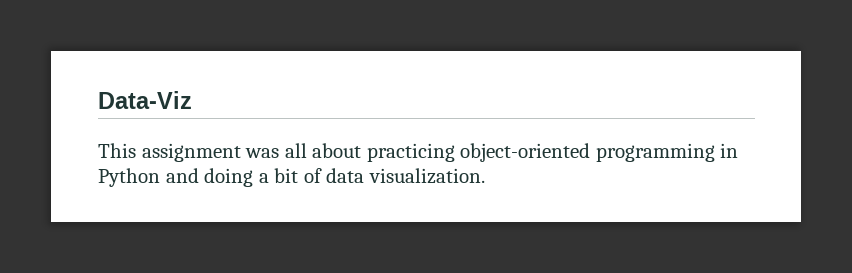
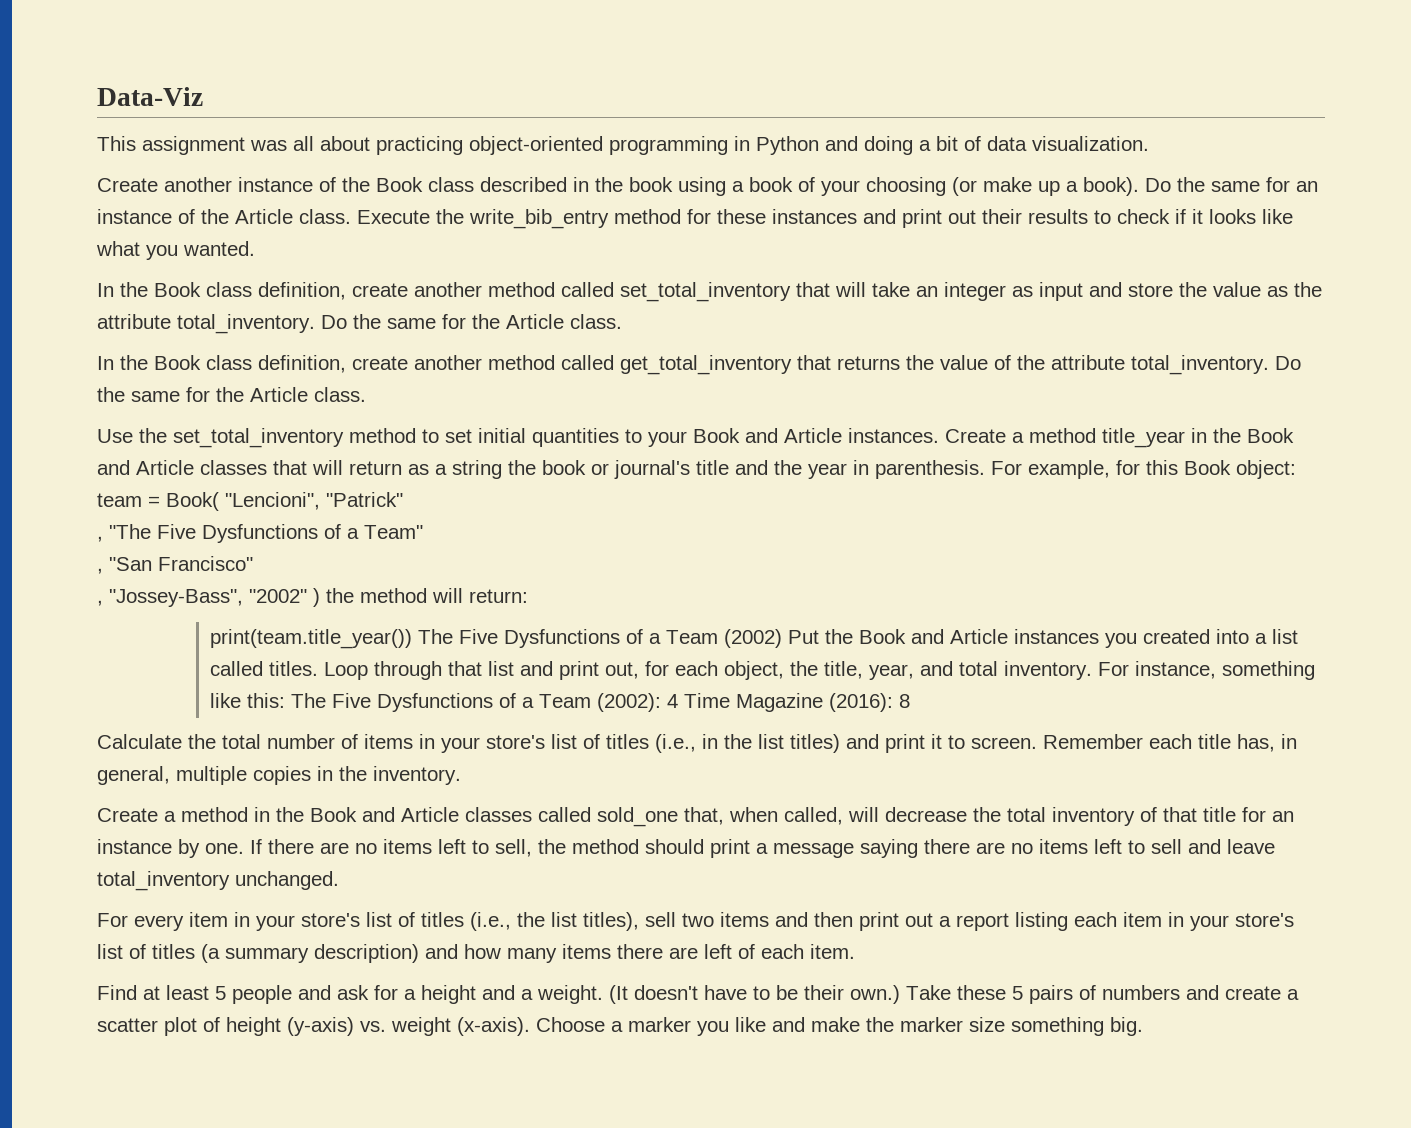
(485, 176) none -> [97,177,1318,196] [97,209,1293,229] [96,241,255,260] [97,282,1322,302] [97,314,622,334] [97,355,1301,375] [97,387,366,402] [97,428,1294,448] [97,460,1296,479] [97,492,403,511] [97,524,423,543] [97,556,253,574] [97,588,528,607] [209,629,1298,649] [209,661,1315,680] [209,693,910,712] [97,734,1297,753] [97,766,461,785] [97,807,1294,827] [97,839,1275,858] [97,871,339,891] [97,912,1294,931] [97,944,855,963] [97,985,1299,1004] [97,1017,1143,1036] // Create another instance of the Book class described in the book using a book of your choosing (or make up a book). Do the same for an instance of the Article class. Execute the write_bib_entry method for these instances and print out their results to check if it looks like what you wanted. // In the Book class definition, create another method called set_total_inventory that will take an integer as input and store the value as the attribute total_inventory. Do the same for the Article class. // In the Book class definition, create another method called get_total_inventory that returns the value of the attribute total_inventory. Do the same for the Article class. // Use the set_total_inventory method to set initial quantities to your Book and Article instances. Create a method title_year in the Book and Article classes that will return as a string the book or journal's title and the year in parenthesis. For example, for this Book object: team = Book( "Lencioni", "Patrick" // , "The Five Dysfunctions of a Team" // , "San Francisco" // , "Jossey-Bass", "2002" ) the method will return: // print(team.title_year()) The Five Dysfunctions of a Team (2002) Put the Book and Article instances you created into a list called titles. Loop through that list and print out, for each object, the title, year, and total inventory. For instance, something like this: The Five Dysfunctions of a Team (2002): 4 Time Magazine (2016): 8 // Calculate the total number of items in your store's list of titles (i.e., in the list titles) and print it to screen. Remember each title has, in general, multiple copies in the inventory. // Create a method in the Book and Article classes called sold_one that, when called, will decrease the total inventory of that title for an instance by one. If there are no items left to sell, the method should print a message saying there are no items left to sell and leave total_inventory unchanged. // For every item in your store's list of titles (i.e., the list titles), sell two items and then print out a report listing each item in your store's list of titles (a summary description) and how many items there are left of each item. // Find at least 5 people and ask for a height and a weight. (It doesn't have to be their own.) Take these 5 pairs of numbers and create a scatter plot of height (y-axis) vs. weight (x-axis). Choose a marker you like and make the marker size something big.

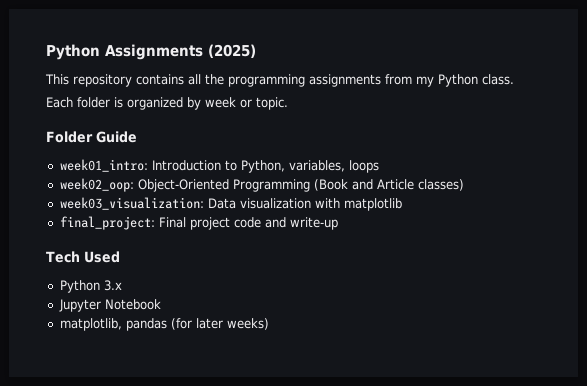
[97,87,203,106] [97,136,1149,155] [97,177,1318,196] [97,209,1293,229] [96,241,255,260] [97,282,1322,302] [97,314,622,334] [97,355,1301,375] [97,387,366,402] [97,428,1294,448] [97,460,1296,479] [97,492,403,511] [97,524,423,543] [97,556,253,574] [97,588,528,607] [209,629,1298,649] [209,661,1315,680] [209,693,910,712] [97,734,1297,753] [97,766,461,785] [97,807,1294,827] [97,839,1275,858] [97,871,339,891] [97,912,1294,931] [97,944,855,963] [97,985,1299,1004] [97,1017,1143,1036] Data-Viz // This assignment was all about practicing object-oriented programming in Python and doing a bit of data visualization. // Create another instance of the Book class described in the book using a book of your choosing (or make up a book). Do the same for an instance of the Article class. Execute the write_bib_entry method for these instances and print out their results to check if it looks like what you wanted. // In the Book class definition, create another method called set_total_inventory that will take an integer as input and store the value as the attribute total_inventory. Do the same for the Article class. // In the Book class definition, create another method called get_total_inventory that returns the value of the attribute total_inventory. Do the same for the Article class. // Use the set_total_inventory method to set initial quantities to your Book and Article instances. Create a method title_year in the Book and Article classes that will return as a string the book or journal's title and the year in parenthesis. For example, for this Book object: team = Book( "Lencioni", "Patrick" // , "The Five Dysfunctions of a Team" // , "San Francisco" // , "Jossey-Bass", "2002" ) the method will return: // print(team.title_year()) The Five Dysfunctions of a Team (2002) Put the Book and Article instances you created into a list called titles. Loop through that list and print out, for each object, the title, year, and total inventory. For instance, something like this: The Five Dysfunctions of a Team (2002): 4 Time Magazine (2016): 8 // Calculate the total number of items in your store's list of titles (i.e., in the list titles) and print it to screen. Remember each title has, in general, multiple copies in the inventory. // Create a method in the Book and Article classes called sold_one that, when called, will decrease the total inventory of that title for an instance by one. If there are no items left to sell, the method should print a message saying there are no items left to sell and leave total_inventory unchanged. // For every item in your store's list of titles (i.e., the list titles), sell two items and then print out a report listing each item in your store's list of titles (a summary description) and how many items there are left of each item. // Find at least 5 people and ask for a height and a weight. (It doesn't have to be their own.) Take these 5 pairs of numbers and create a scatter plot of height (y-axis) vs. weight (x-axis). Choose a marker you like and make the marker size something big. -> [46,44,256,60] [45,74,514,87] [46,97,288,110] [46,131,137,143] [59,159,379,173] [59,178,464,192] [59,197,402,211] [59,216,338,230] [46,251,120,263] [59,280,122,293] [58,299,161,312] [59,318,269,331] Python Assignments (2025) // This repository contains all the programming assignments from my Python class. // Each folder is organized by week or topic. // Folder Guide // week01_intro: Introduction to Python, variables, loops // week02_oop: Object-Oriented Programming (Book and Article classes) // week03_visualization: Data visualization with matplotlib // final_project: Final project code and write-up // Tech Used // Python 3.x // Jupyter Notebook // matplotlib, pandas (for later weeks)

